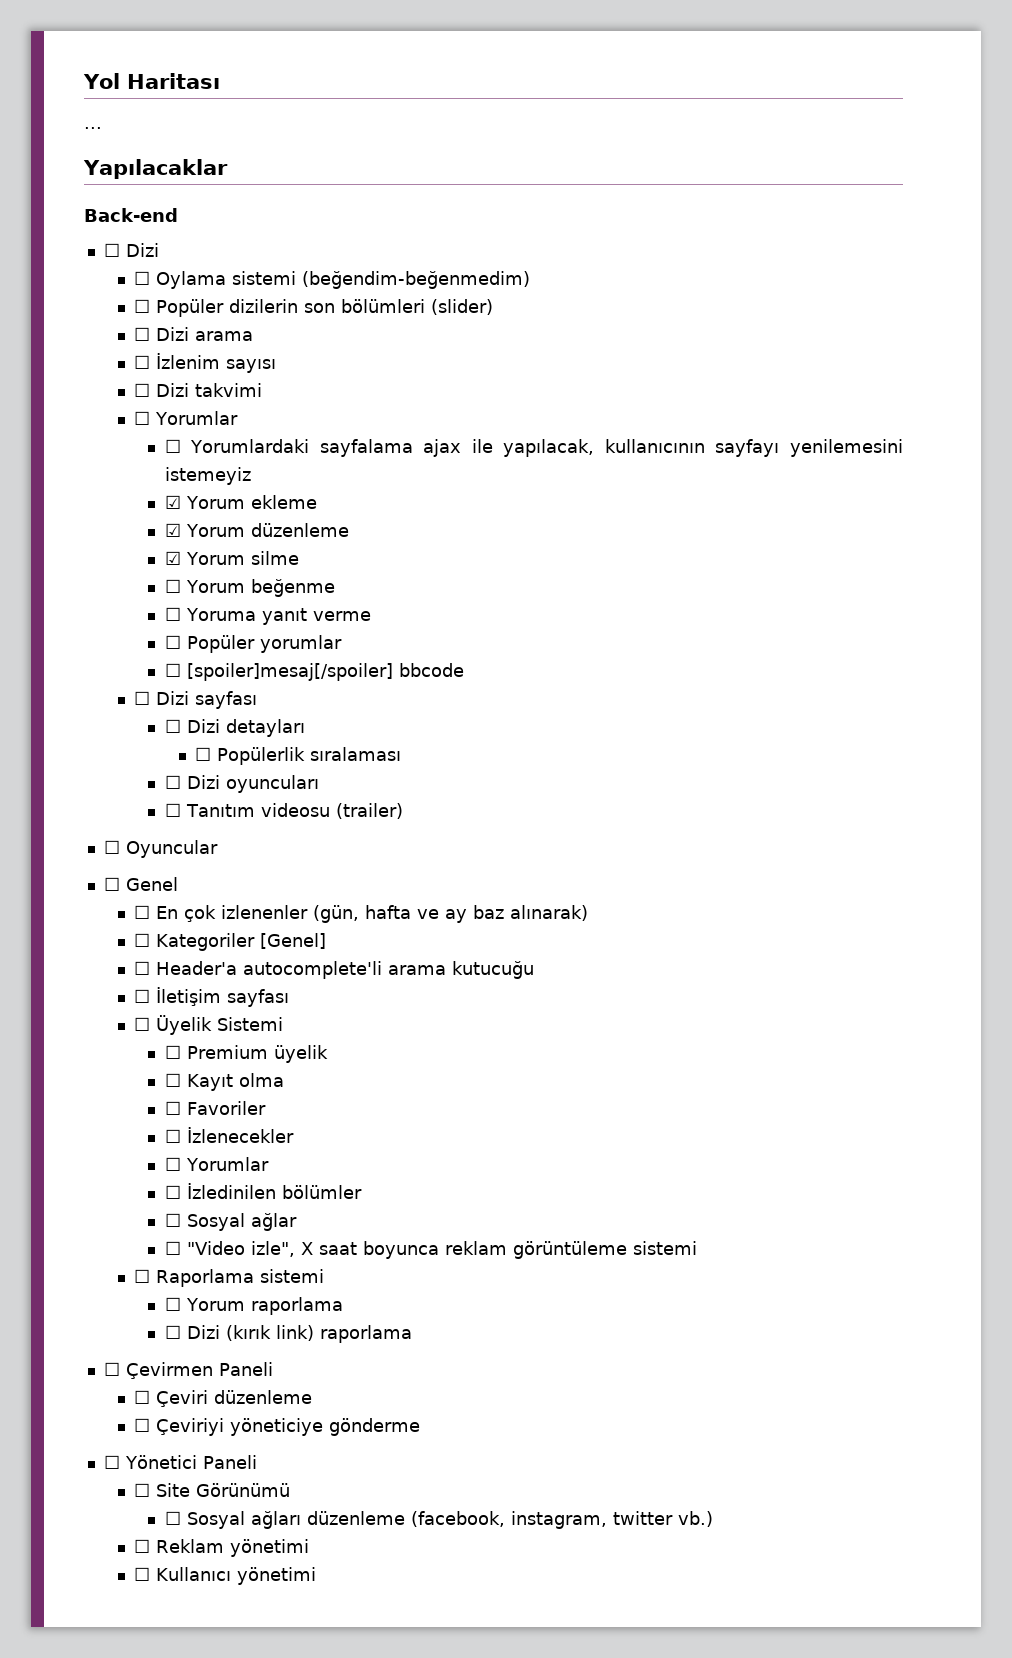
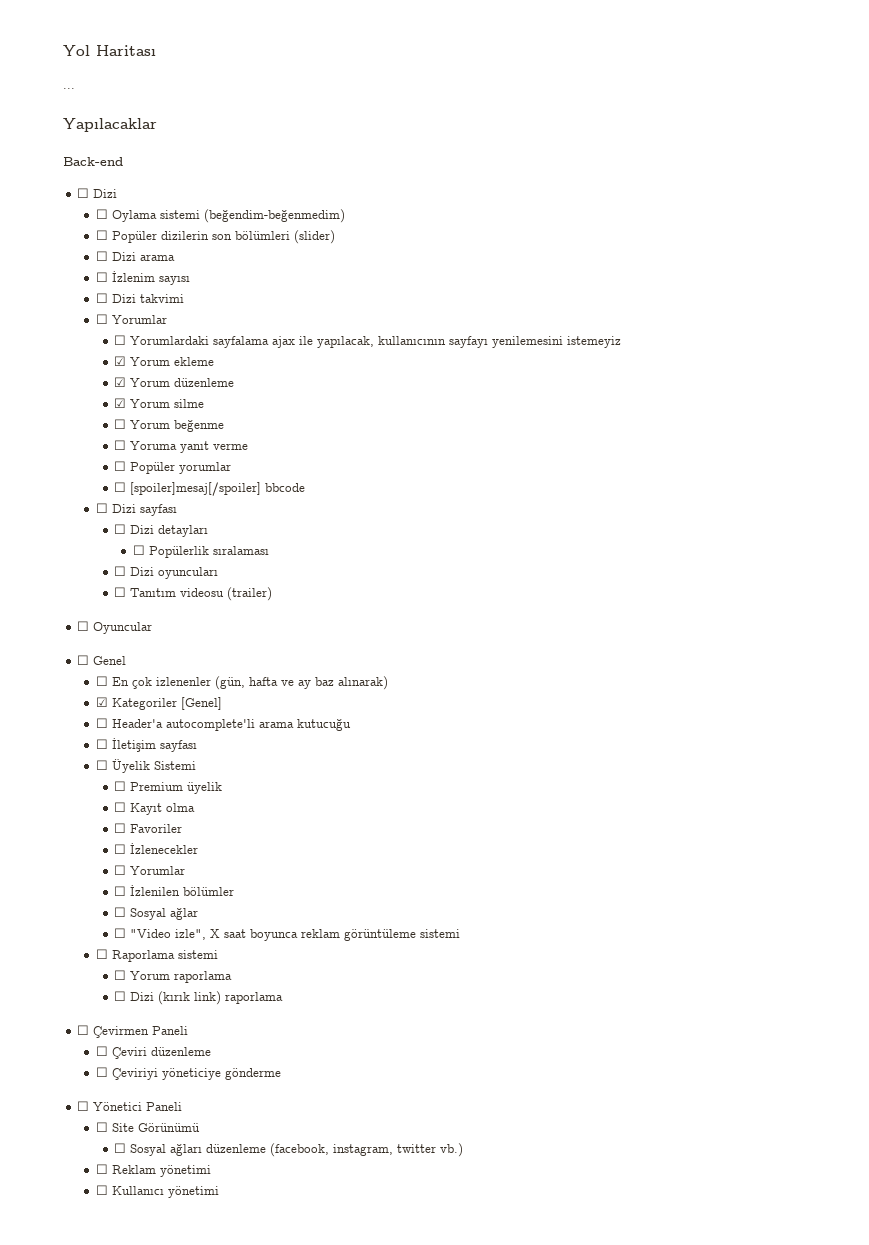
[134,933,151,947] ☐ -> [95,697,108,707] ☑
[186,1183,276,1199] İzledinilen -> [130,885,181,896] İzlenilen

